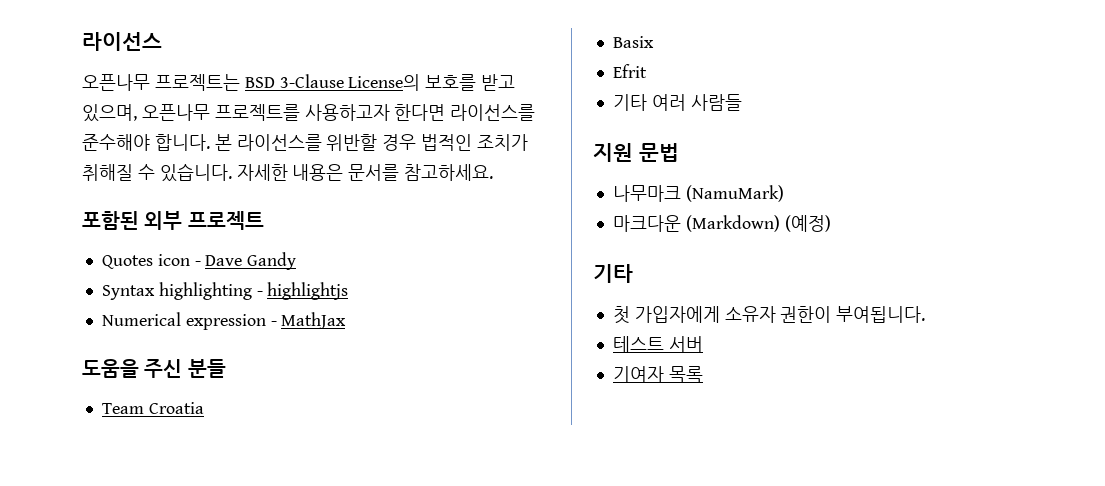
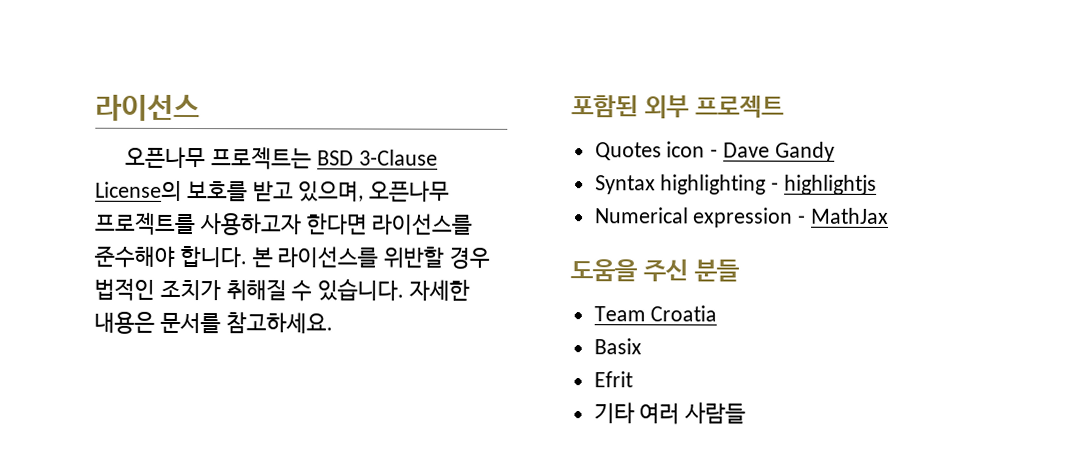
[593,143,679,162] [612,185,784,202] [612,215,831,232] [593,264,633,283] [612,306,926,324] [612,336,703,353] [612,366,703,383] // 지원 문법 // 나무마크 (NamuMark) // 마크다운 (Markdown) (예정) // 기타 // 첫 가입자에게 소유자 권한이 부여됩니다. // 테스트 서버 // 기여자 목록 -> (747, 413) none

